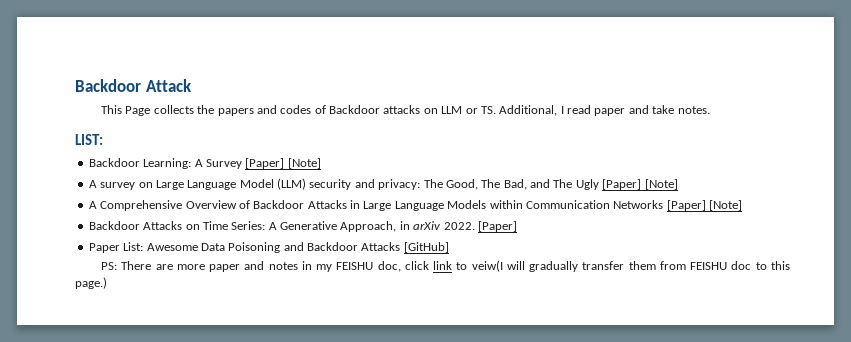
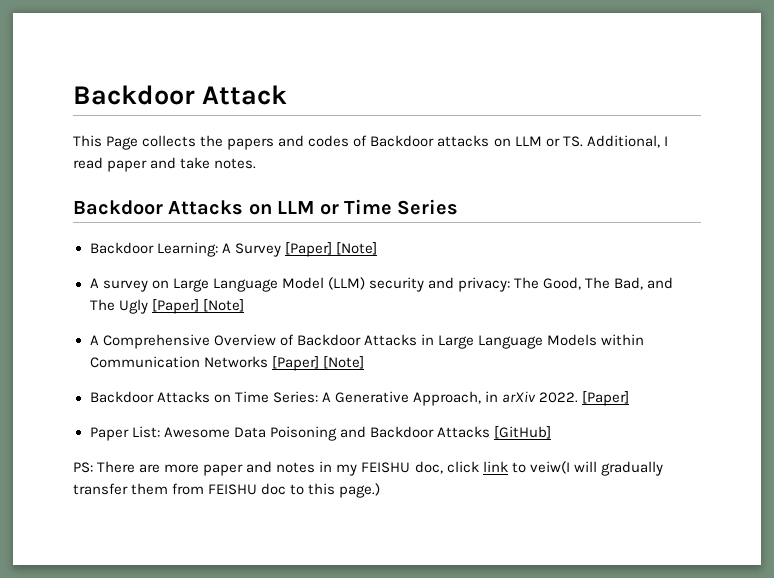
[75,134,103,145] LIST: -> [73,199,459,215] Backdoor Attacks on LLM or Time Series

